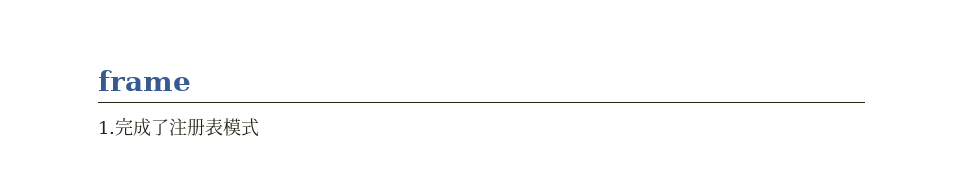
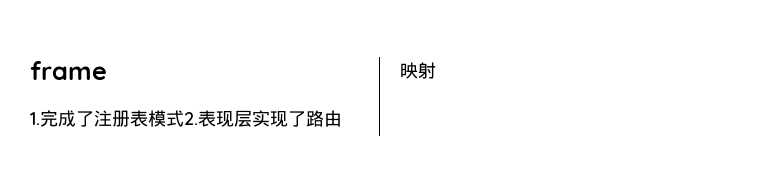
(259, 127) none -> [184,110,342,127] [400,62,436,79] 2.表现层实现了路由映射

